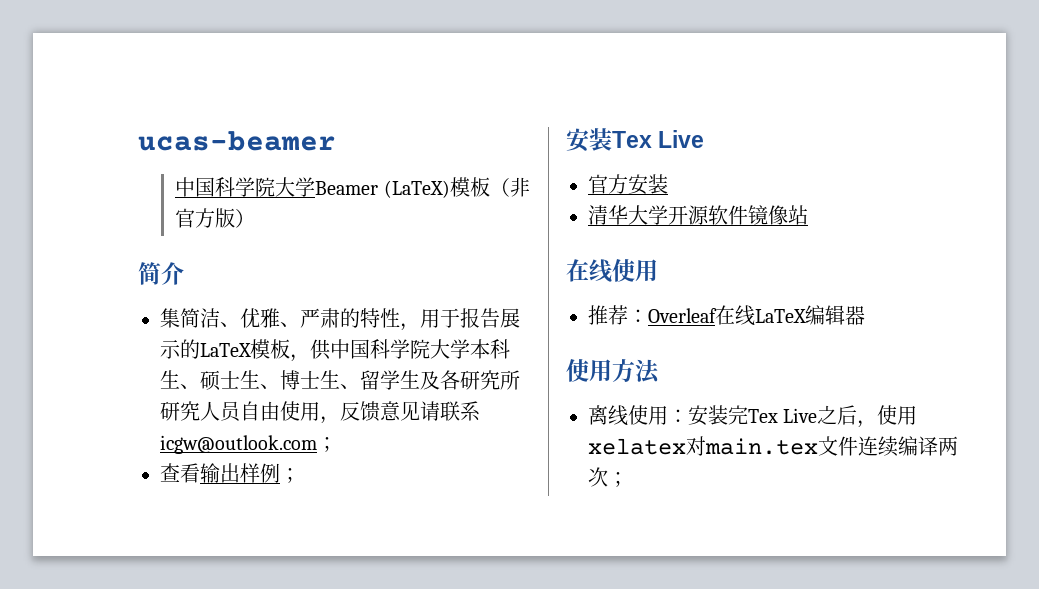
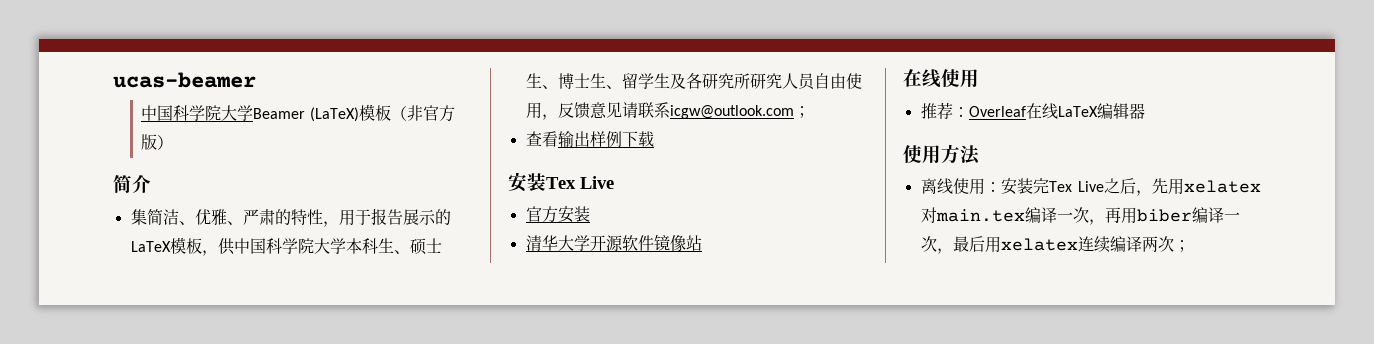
[280,468,300,483] ； -> [621,131,654,147] 下载
[877,405,898,425] 使 -> [1152,178,1168,194] 先
[818,436,858,456] 文件 -> [1024,207,1240,225] [920,236,1078,254] 编译一次，再用biber编译一次，最后用xelatex

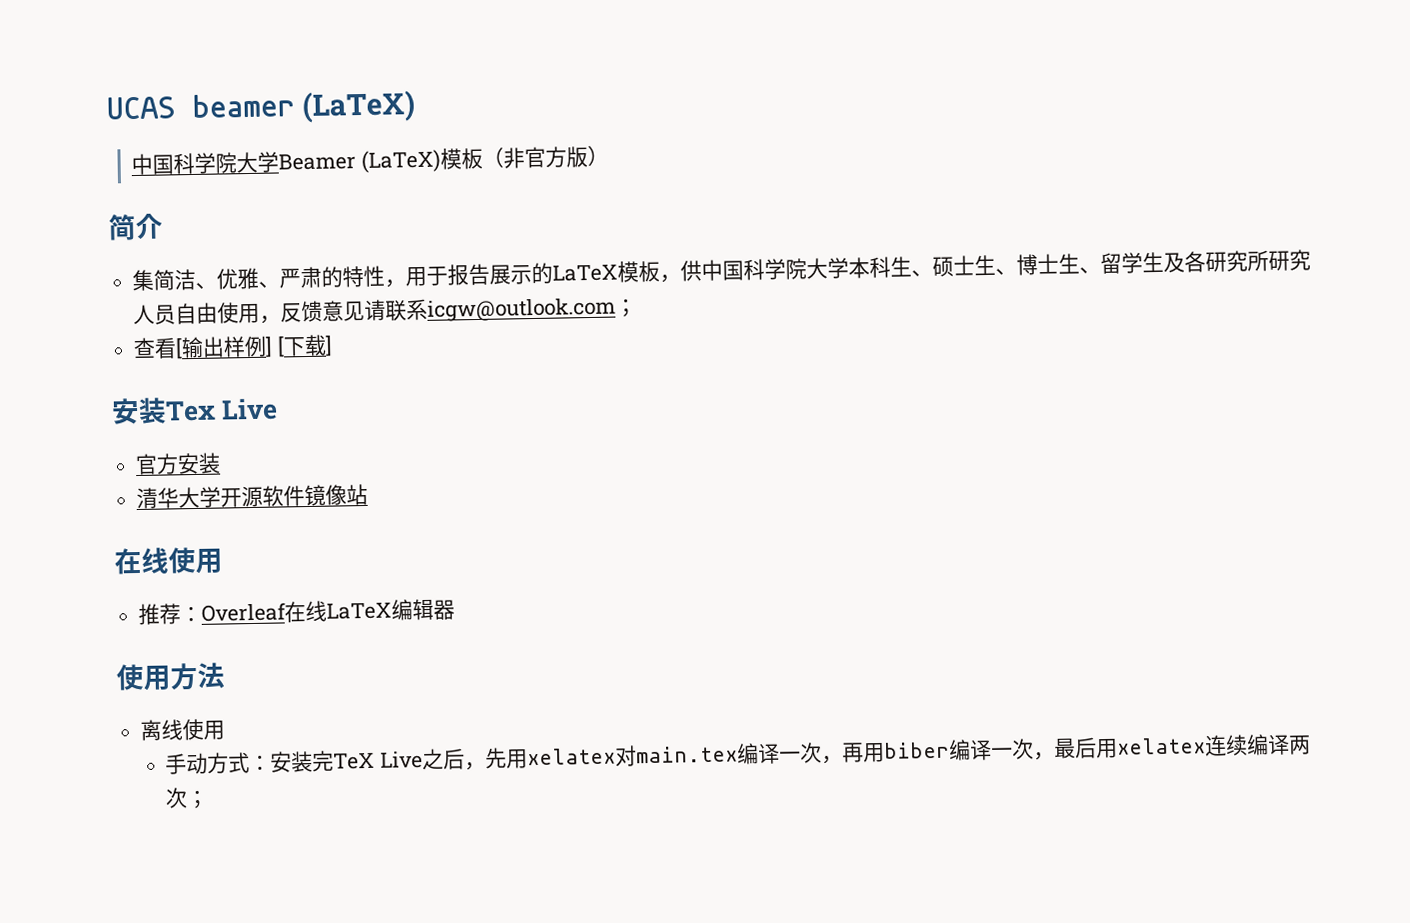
[113,72,256,88] ucas-beamer -> [106,90,415,124] UCAS beamer (LaTeX)
(558, 139) none -> [175,337,184,360] [
(622, 139) none -> [265,335,285,358] ] [
(654, 139) none -> [324,334,333,357] ]
(985, 186) none -> [165,752,251,775] // 手动方式
[1048,181,1072,192] Tex -> [333,752,376,770] TeX

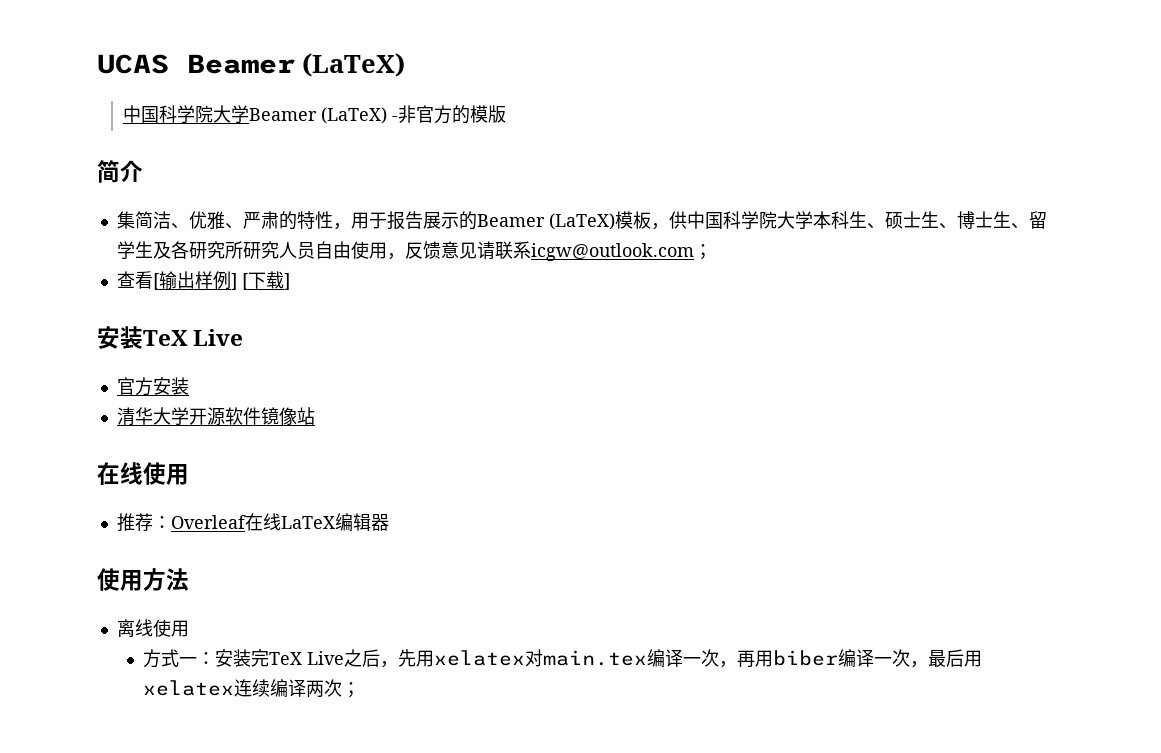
[192,93,295,118] beamer -> [187,54,295,74] Beamer
[440,146,568,170] 模板（非官方 -> [392,105,489,124] -非官方的模
[587,145,610,167] ） -> (507, 114) none
[552,264,619,282] LaTeX -> [476,213,615,230] Beamer (LaTeX)
[165,400,216,422] Tex -> [143,330,188,346] TeX
[165,752,251,775] 手动方式 -> [143,649,198,668] 方式一

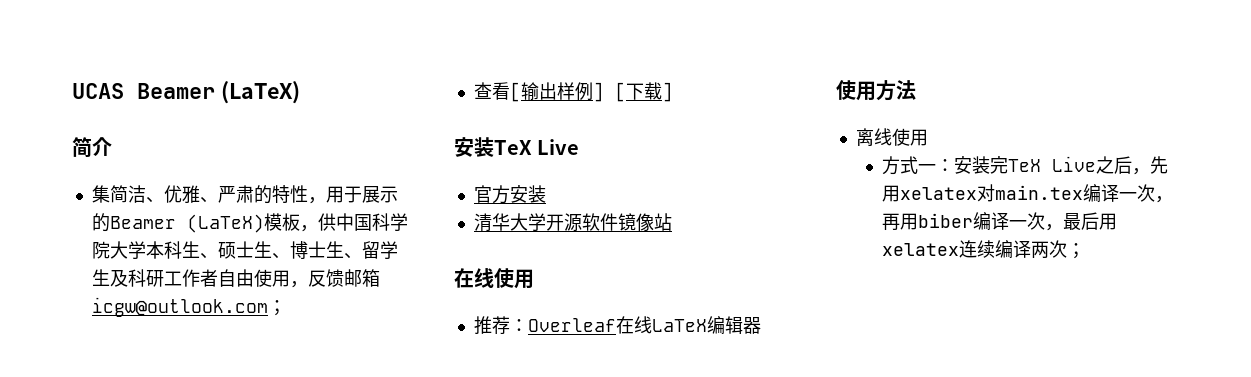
[123,105,507,124] // 中国科学院大学Beamer (LaTeX) -非官方的模版 -> (300, 92) none
[386,211,423,230] 报告 -> (362, 194) none
[170,241,315,259] 各研究所研究人员 -> [127,269,218,287] 科研工作者
[440,241,531,260] 意见请联系 -> [343,269,380,287] 邮箱

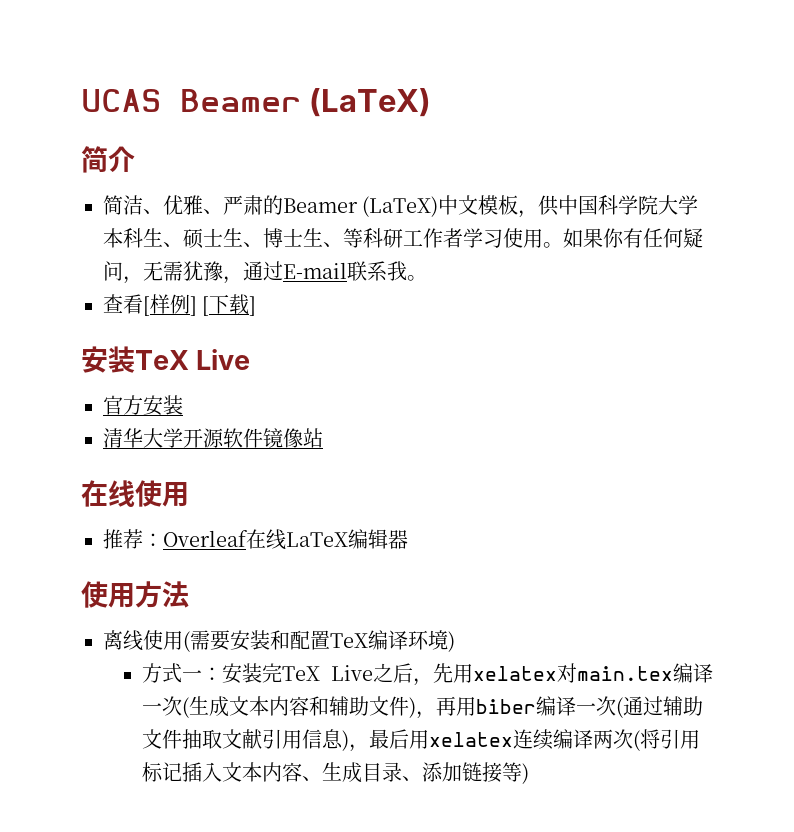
[91,185,110,203] 集 -> (135, 159) none
[271,185,398,204] [91,213,264,233] 特性，用于展示的Beamer (LaTeX) -> [283,195,479,217] Beamer (LaTeX)中文
[361,241,398,259] [91,269,128,287] 留学生及 -> [343,228,363,248] 等
[217,269,380,288] [91,297,286,317] 自由使用，反馈邮箱icgw@outlook.com； -> [463,228,703,248] [103,261,427,284] 学习使用。如果你有任何疑问，无需犹豫，通过E-mail联系我。
[520,82,557,101] 输出 -> (150, 306) none
(928, 137) none -> [183,630,455,652] (需要安装和配置TeX编译环境)
(1155, 193) none -> [182,696,417,718] (生成文本内容和辅助文件)
(1045, 221) none -> [616,696,704,718] [142,729,350,751] (通过辅助文件抽取文献引用信息)
[1066,243,1085,259] ； -> [633,729,701,751] [142,762,530,784] (将引用标记插入文本内容、生成目录、添加链接等)

